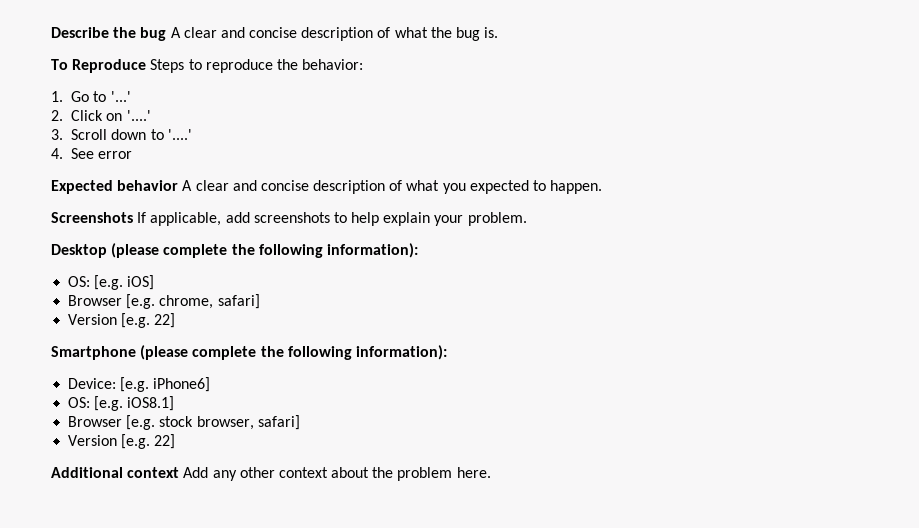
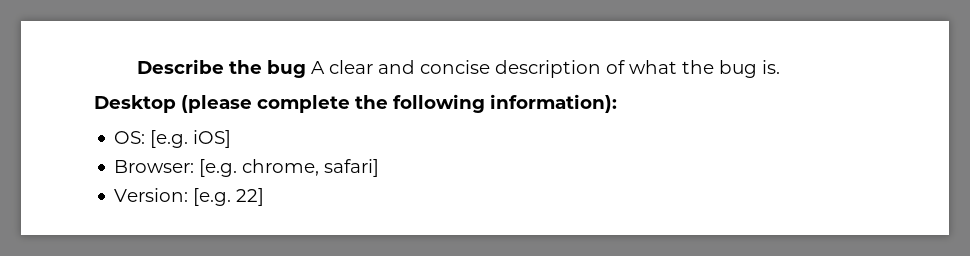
[51,59,364,73] [51,91,131,102] [51,110,151,121] [51,129,192,140] [51,148,133,159] [51,180,603,194] [51,212,527,226] // To Reproduce Steps to reproduce the behavior: // 1. Go to '...' // 2. Click on '....' // 3. Scroll down to '....' // 4. See error // Expected behavior A clear and concise description of what you expected to happen. // Screenshots If applicable, add screenshots to help explain your problem. -> (781, 67) none
[68,295,123,306] Browser -> [114,160,195,173] Browser:
[68,313,176,328] [51,345,447,360] [68,377,211,392] [68,396,175,411] [68,415,300,430] [68,434,176,449] [51,467,491,481] Version [e.g. 22] // Smartphone (please complete the following information): // Device: [e.g. iPhone6] // OS: [e.g. iOS8.1] // Browser [e.g. stock browser, safari] // Version [e.g. 22] // Additional context Add any other context about the problem here. -> [114,188,265,206] Version: [e.g. 22]

